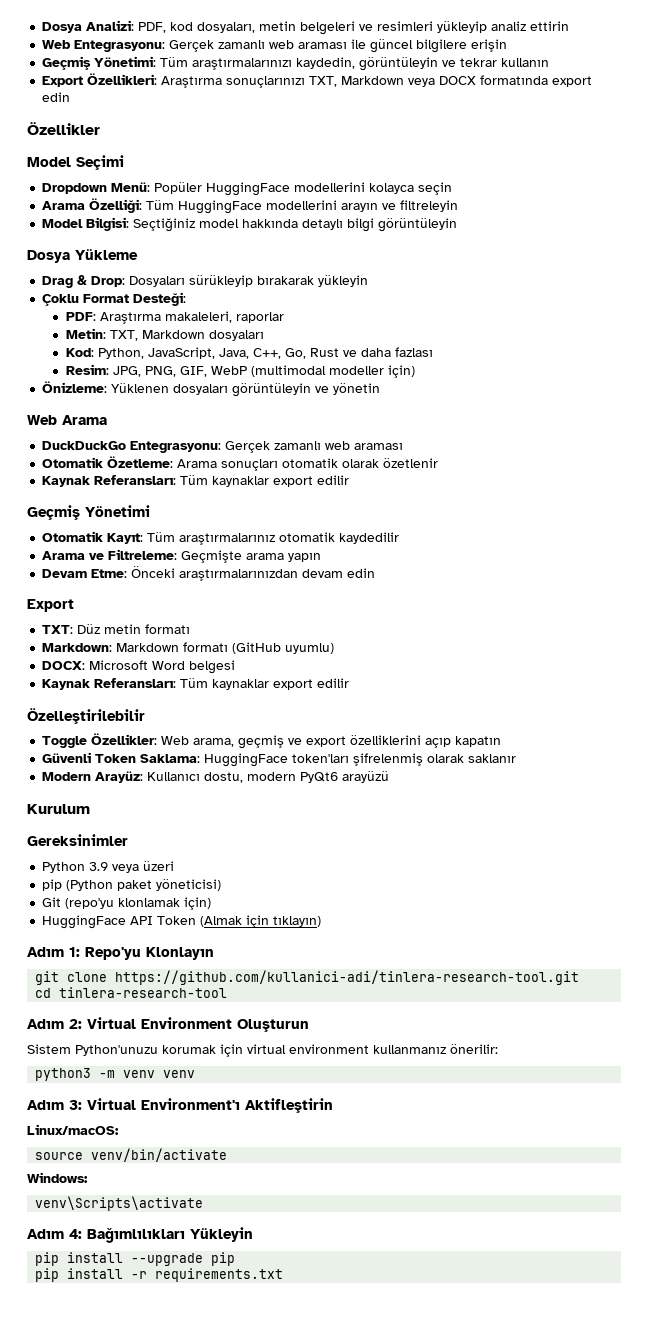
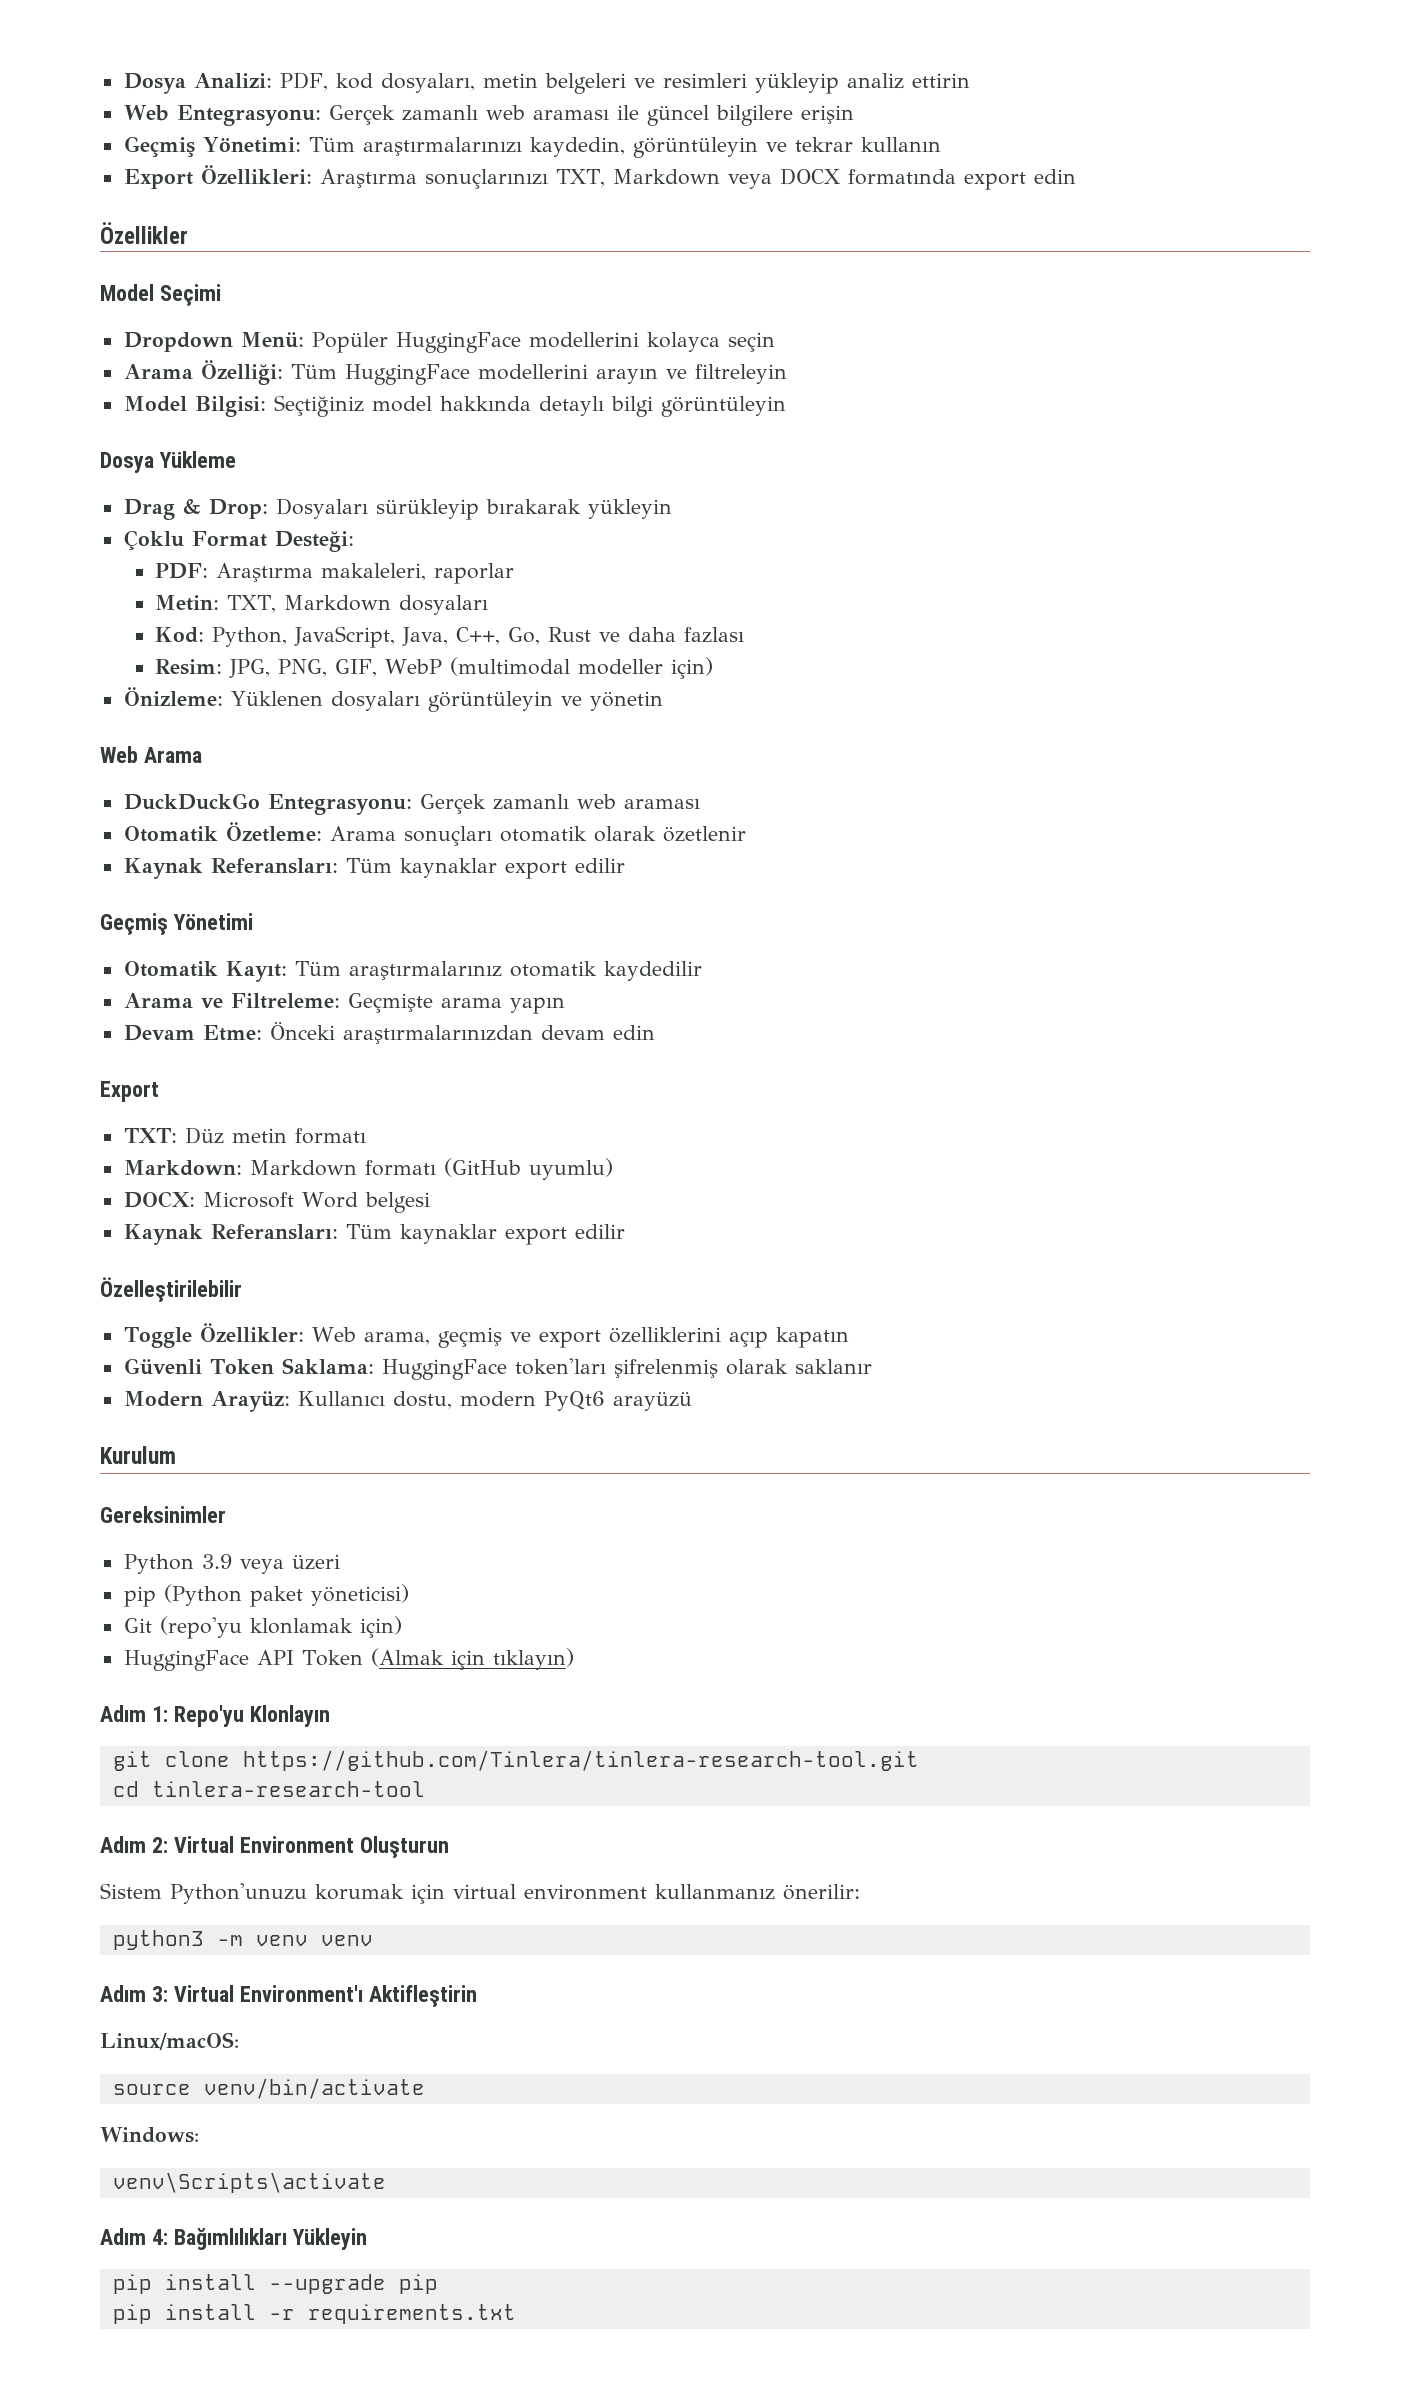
[115,970,580,985] https://github.com/kullanici-adi/tinlera-research-tool.git -> [242,1750,919,1771] https://github.com/Tinlera/tinlera-research-tool.git

